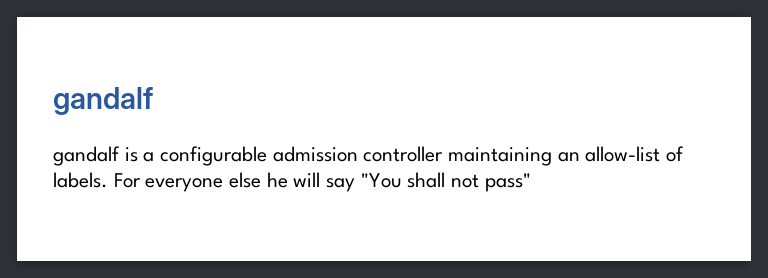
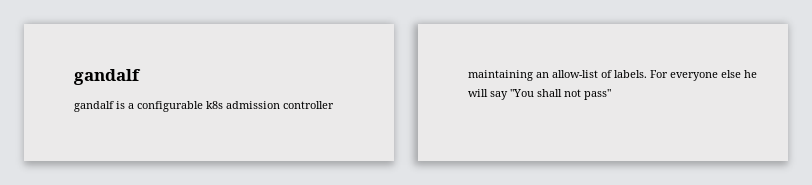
(268, 156) none -> [206,101,223,109] k8s

